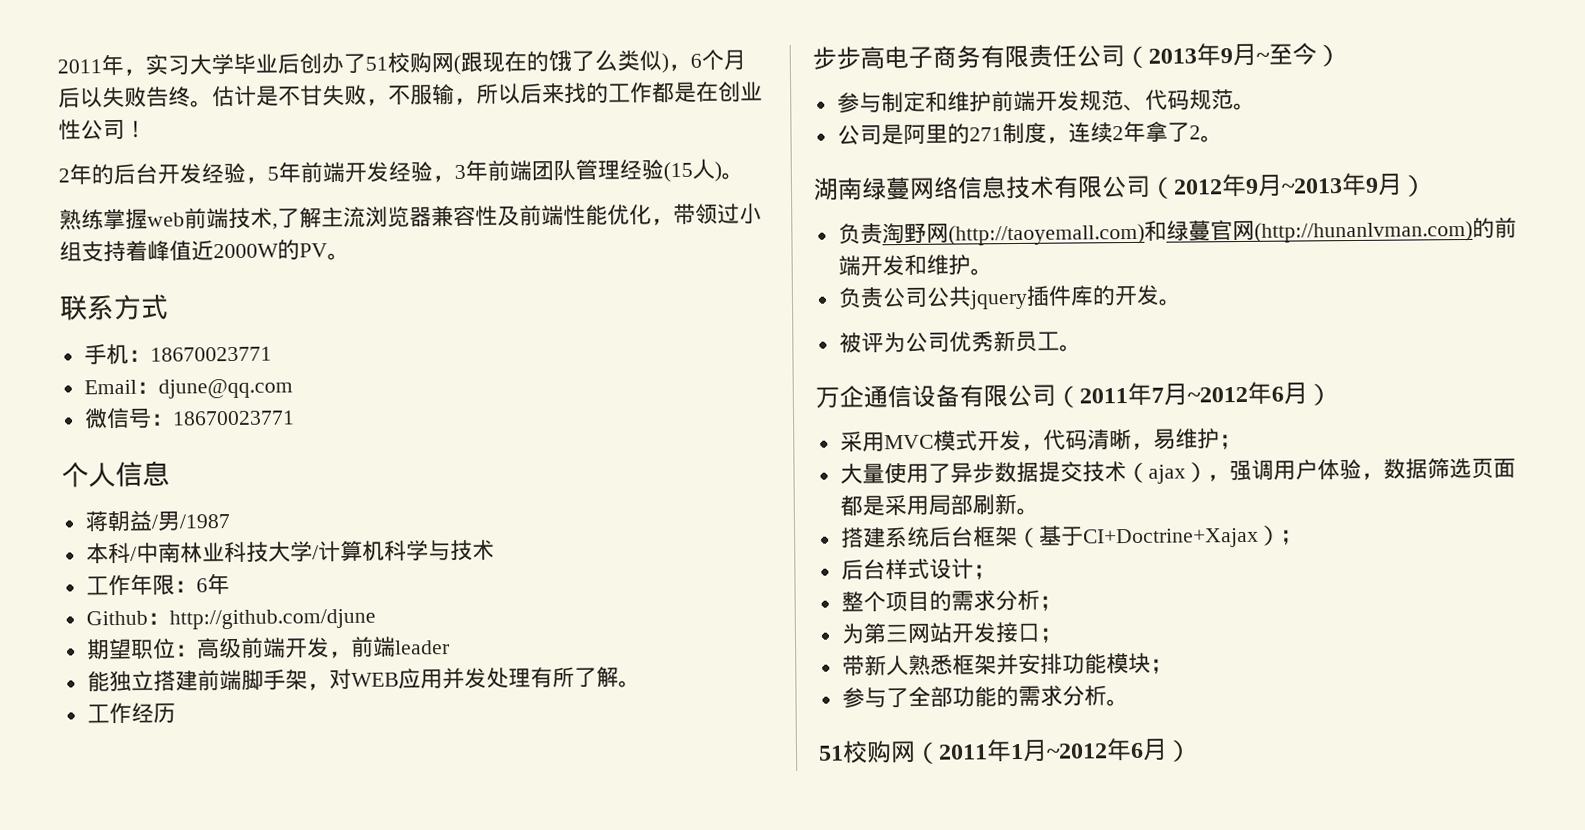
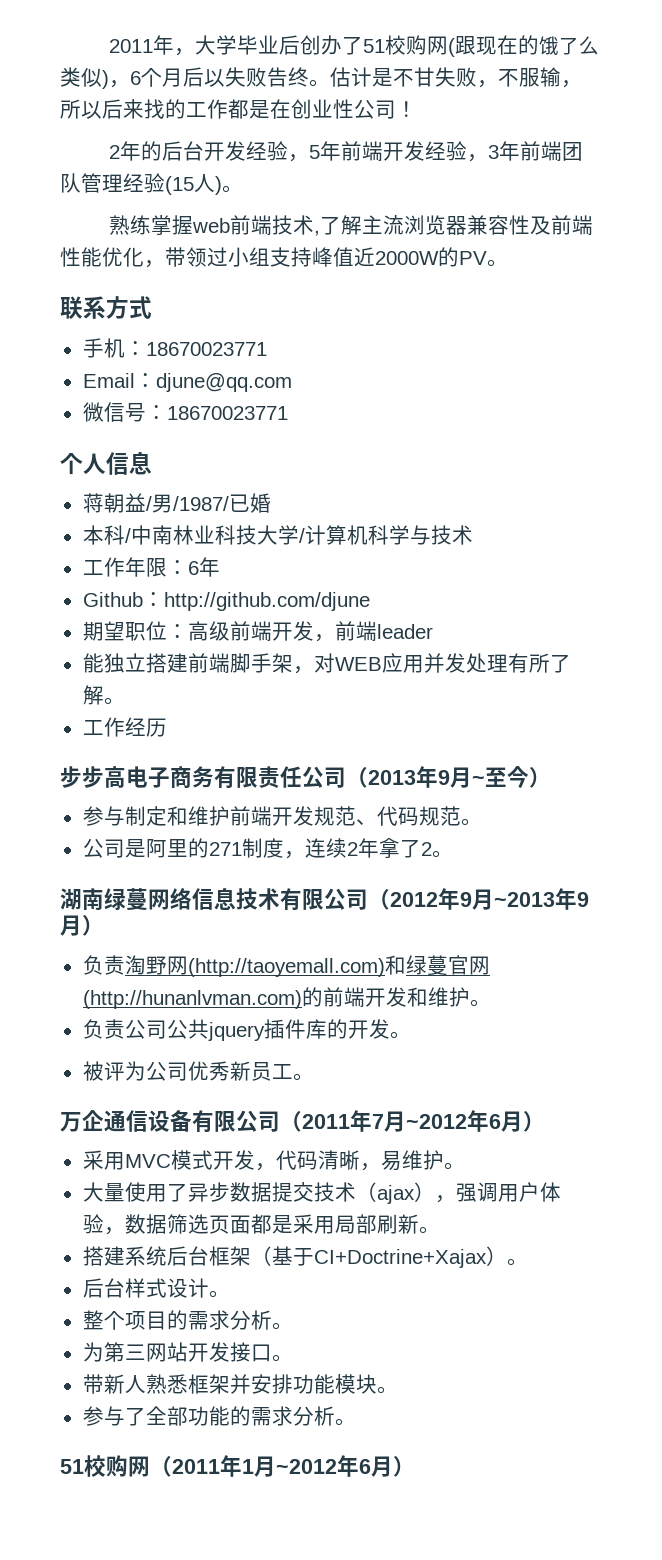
[145,54,190,76] 实习 -> (195, 52) none
[125,240,148,261] 着 -> (312, 257) none
[178,514,230,529] /1987 -> [172,493,271,513] /1987/已婚
[1218,434,1242,450] ； -> [443,1162,465,1170] 。
[1279,529,1303,545] ； -> [506,1258,528,1266] 。
[972,564,996,580] ； -> [208,1290,230,1298] 。
[1038,595,1062,611] ； -> [271,1322,293,1330] 。
[1038,627,1063,643] ； -> [271,1354,293,1362] 。
[1149,658,1173,674] ； -> [376,1386,398,1394] 。

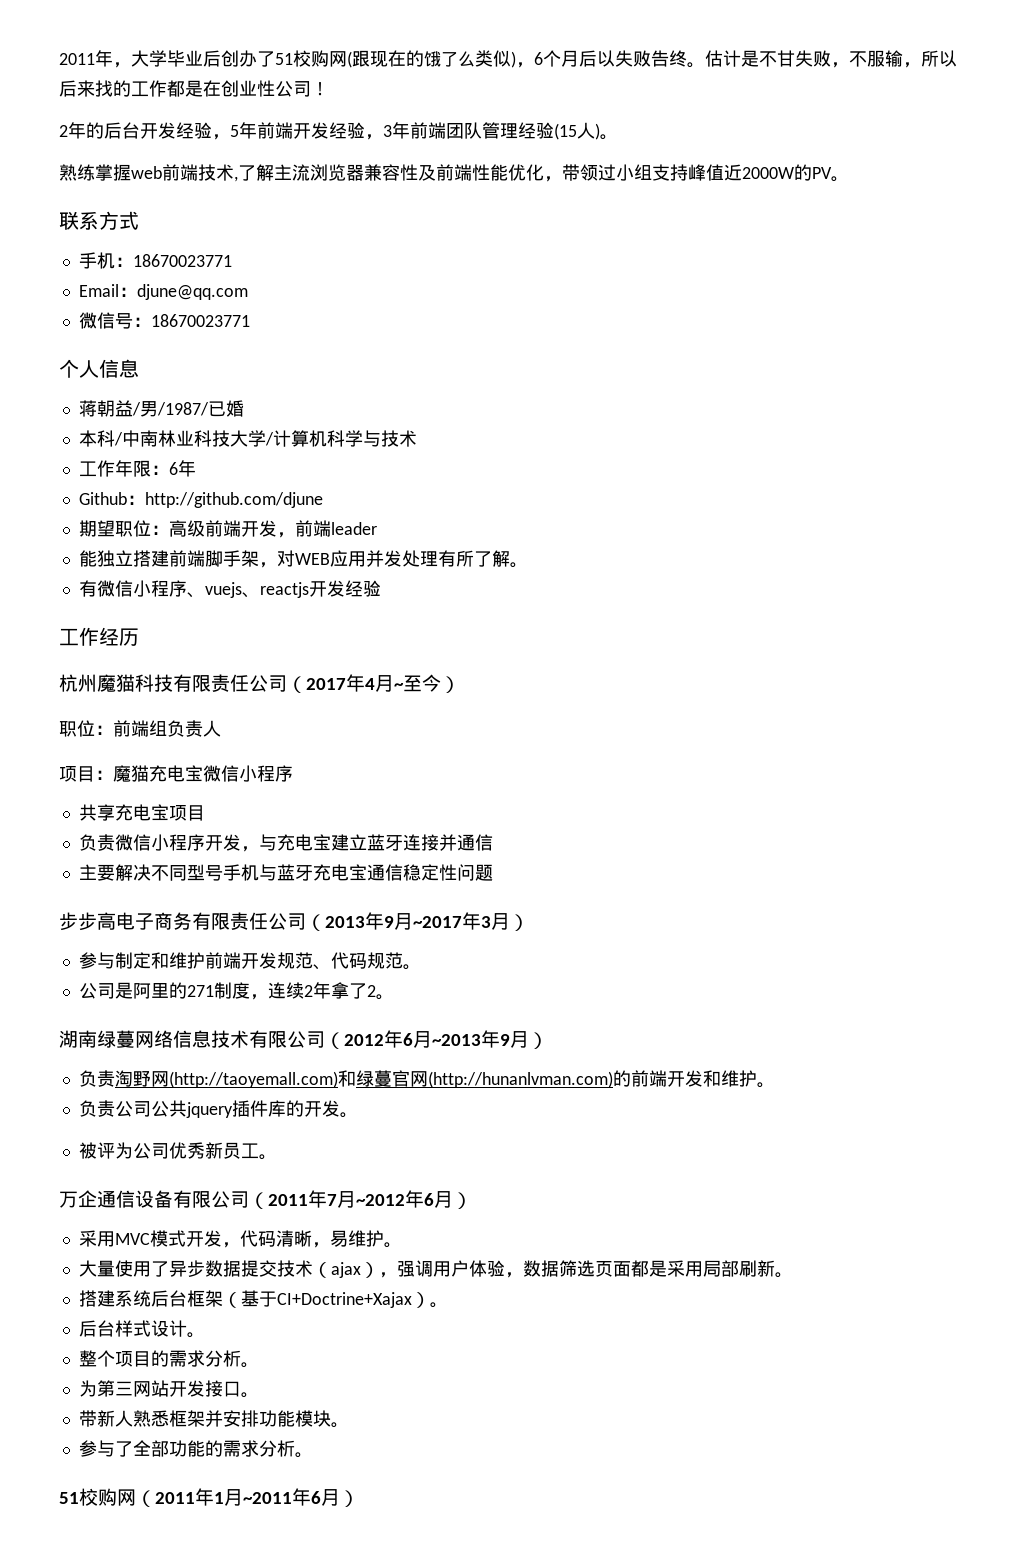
[82,717,167,737] 工作经历 -> [78,580,381,598] [59,627,139,646] [59,674,460,693] [59,720,221,737] [59,765,293,782] [78,804,205,821] [78,834,493,852] [78,864,493,881] 有微信小程序、vuejs、reactjs开发经验 // 工作经历 // 杭州魔猫科技有限责任公司（2017年4月~至今） // 职位：前端组负责人 // 项目：魔猫充电宝微信小程序 // 共享充电宝项目 // 负责微信小程序开发，与充电宝建立蓝牙连接并通信 // 主要解决不同型号手机与蓝牙充电宝通信稳定性问题
[472,766,529,788] ~至今 -> [413,912,510,930] ~2017年3月
[460,892,472,907] 9 -> [403,1033,413,1046] 6
[276,1459,337,1474] ~2012 -> [243,1492,292,1504] ~2011

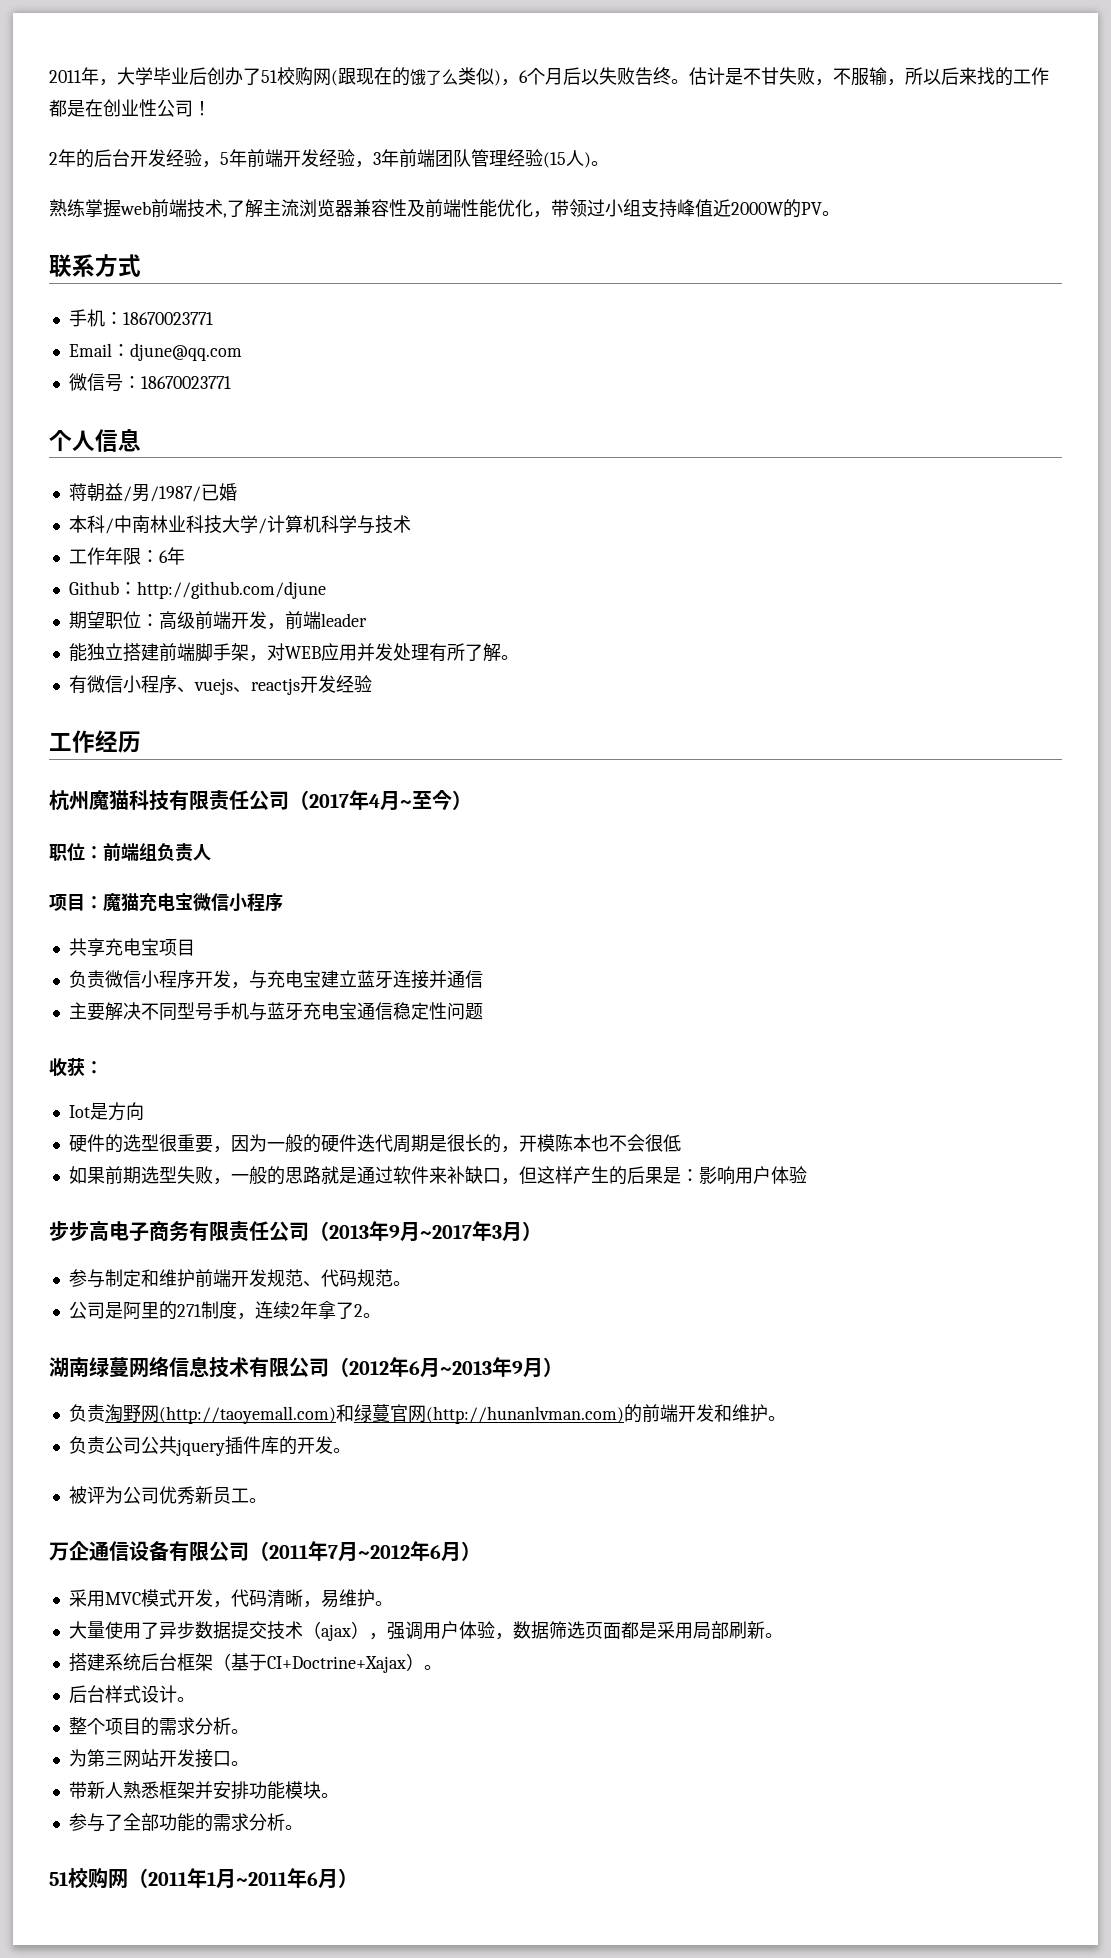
(493, 872) none -> [49,1057,103,1077] [68,1102,144,1121] [68,1134,681,1153] [68,1166,807,1185] // 收获： // Iot是方向 // 硬件的选型很重要，因为一般的硬件迭代周期是很长的，开模陈本也不会很低 // 如果前期选型失败，一般的思路就是通过软件来补缺口，但这样产生的后果是：影响用户体验

